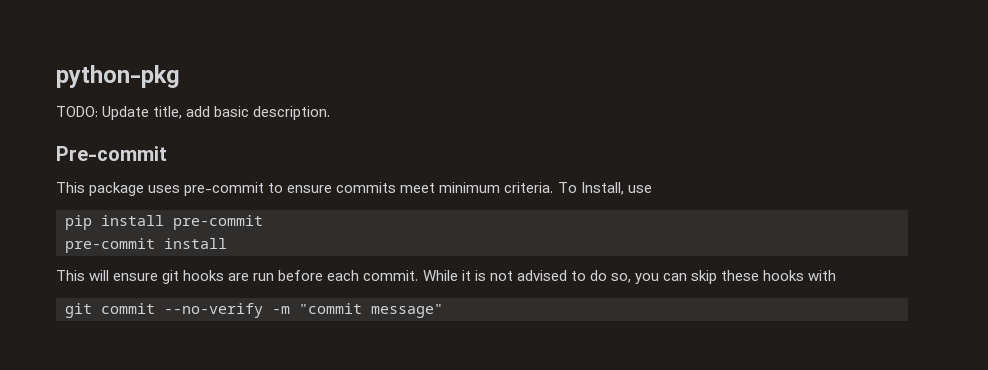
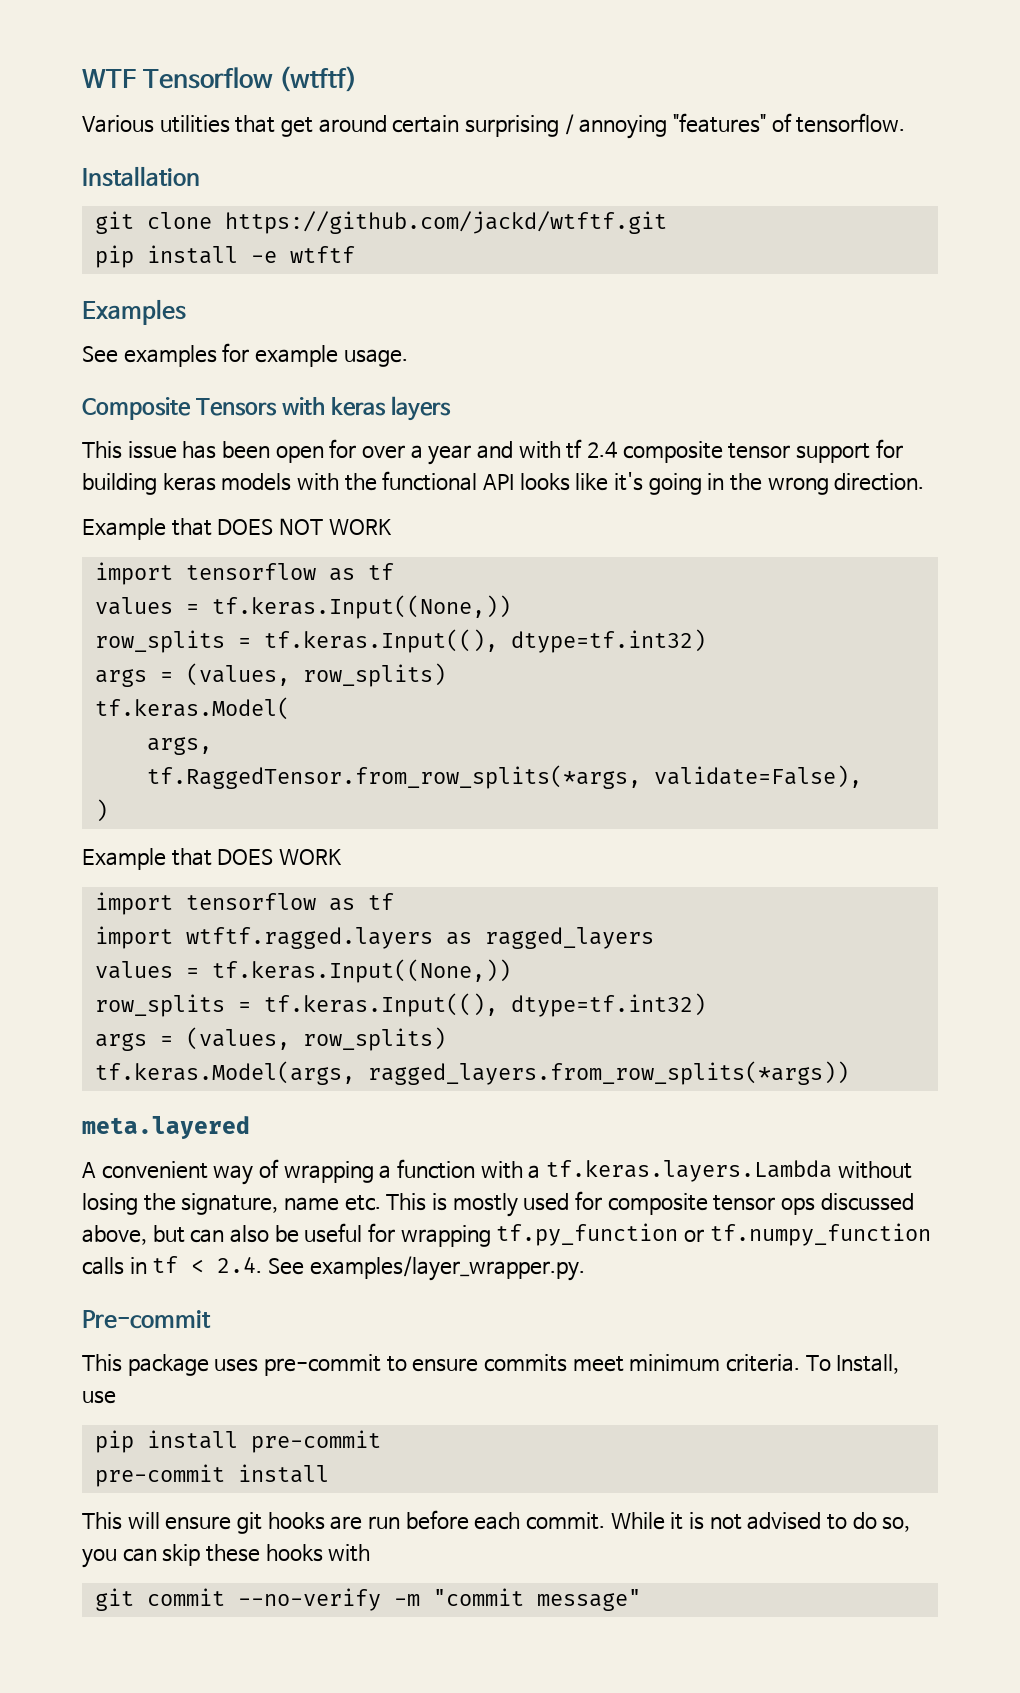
[56,65,180,88] [56,106,331,120] python-pkg // TODO: Update title, add basic description. -> [82,66,358,92] [82,113,906,139] [82,166,200,187] [94,211,667,234] [94,245,355,268] [82,299,186,325] [82,343,408,367] [82,396,451,421] [82,439,903,465] [82,471,925,495] [82,518,392,540] [94,562,394,585] [94,595,511,619] [94,629,706,653] [94,663,446,687] [94,697,290,720] [146,737,212,755] [146,765,862,789] [94,799,108,822] [82,848,342,870] [94,892,394,915] [94,926,654,949] [94,959,511,983] [94,993,706,1017] [94,1027,446,1051] [94,1061,849,1085] [82,1116,250,1139] [82,1159,912,1185] [82,1191,914,1217] [82,1223,931,1247] [82,1256,585,1281] WTF Tensorflow (wtftf) // Various utilities that get around certain surprising / annoying "features" of tensorflow. // Installation // git clone https://github.com/jackd/wtftf.git // pip install -e wtftf // Examples // See examples for example usage. // Composite Tensors with keras layers // This issue has been open for over a year and with tf 2.4 composite tensor support for building keras models with the functional API looks like it's going in the wrong direction. // Example that DOES NOT WORK // import tensorflow as tf // values = tf.keras.Input((None,)) // row_splits = tf.keras.Input((), dtype=tf.int32) // args = (values, row_splits) // tf.keras.Model( // args, // tf.RaggedTensor.from_row_splits(*args, validate=False), // ) // Example that DOES WORK // import tensorflow as tf // import wtftf.ragged.layers as ragged_layers // values = tf.keras.Input((None,)) // row_splits = tf.keras.Input((), dtype=tf.int32) // args = (values, row_splits) // tf.keras.Model(args, ragged_layers.from_row_splits(*args)) // meta.layered // A convenient way of wrapping a function with a tf.keras.layers.Lambda without losing the signature, name etc. This is mostly used for composite tensor ops discussed above, but can also be useful for wrapping tf.py_function or tf.numpy_function calls in tf < 2.4. See examples/layer_wrapper.py.

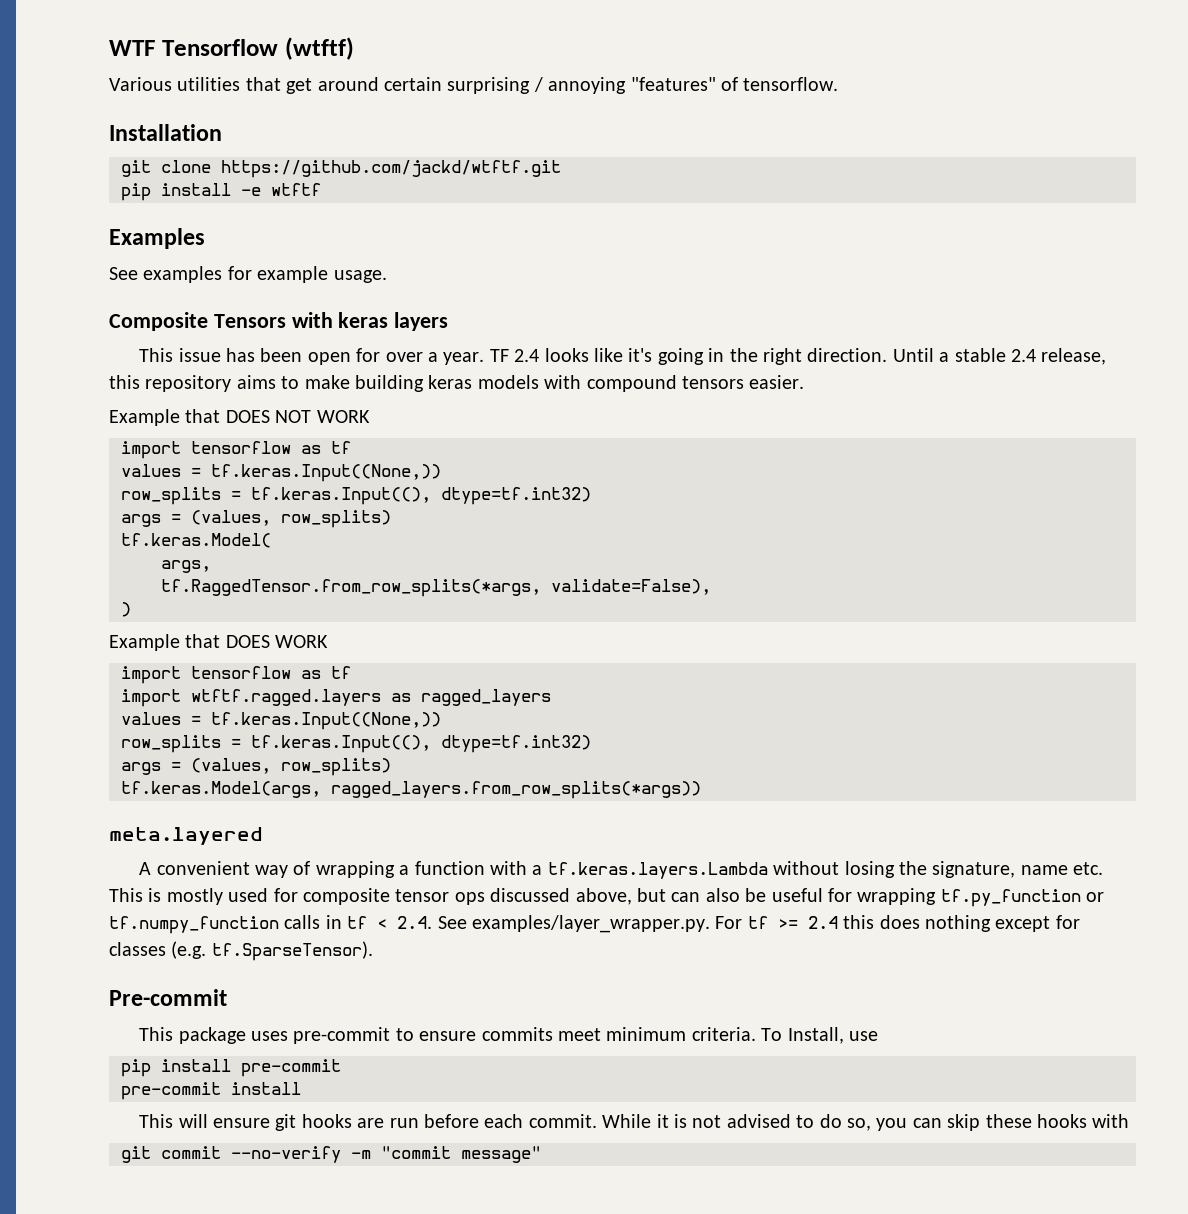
[428,439,903,465] [82,471,515,495] year and with tf 2.4 composite tensor support for building keras models with the functional API -> [443,349,540,365] year. TF 2.4
[767,477,829,495] wrong -> [762,348,802,365] right
(925, 482) none -> [892,348,1107,365] [109,375,805,392] Until a stable 2.4 release, this repository aims to make building keras models with compound tensors easier.
(585, 1268) none -> [715,915,1080,932] [109,941,373,961] For tf >= 2.4 this does nothing except for classes (e.g. tf.SparseTensor).

